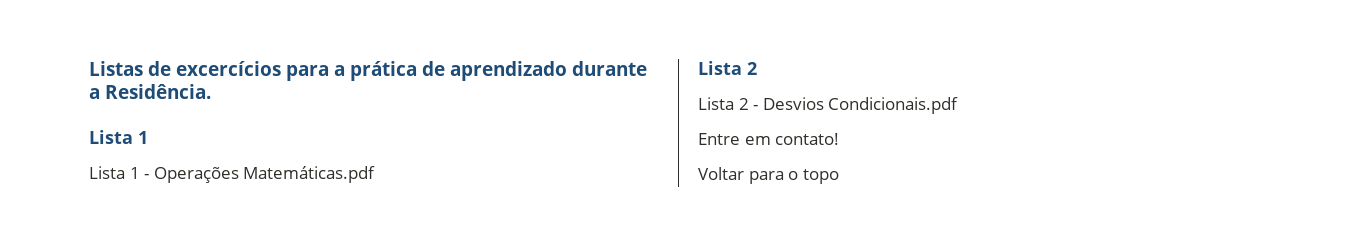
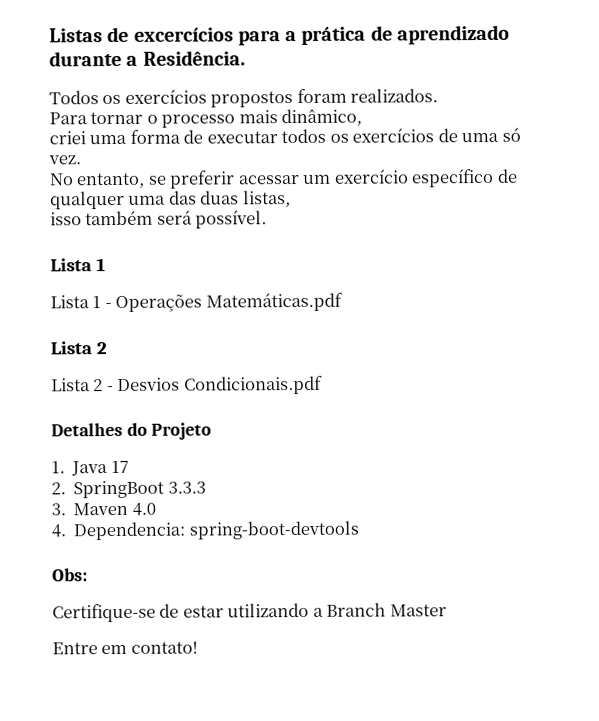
(211, 91) none -> [49,88,439,108] [49,108,363,128] [49,127,521,145] [48,155,81,165] [49,168,518,189] [50,190,291,210] [50,210,268,229] // Todos os exercícios propostos foram realizados. // Para tornar o processo mais dinâmico, // criei uma forma de executar todos os exercícios de uma só vez. // No entanto, se preferir acessar um exercício específico de qualquer uma das duas listas, // isso também será possível.
(959, 105) none -> [51,422,213,440] [51,460,129,477] [51,480,206,499] [51,502,156,516] [51,520,359,541] [52,568,88,582] [52,602,447,623] // Detalhes do Projeto // 1. Java 17 // 2. SpringBoot 3.3.3 // 3. Maven 4.0 // 4. Dependencia: spring-boot-devtools // Obs: // Certifique-se de estar utilizando a Branch Master
[698,167,839,184] // Voltar para o topo -> (198, 647) none

